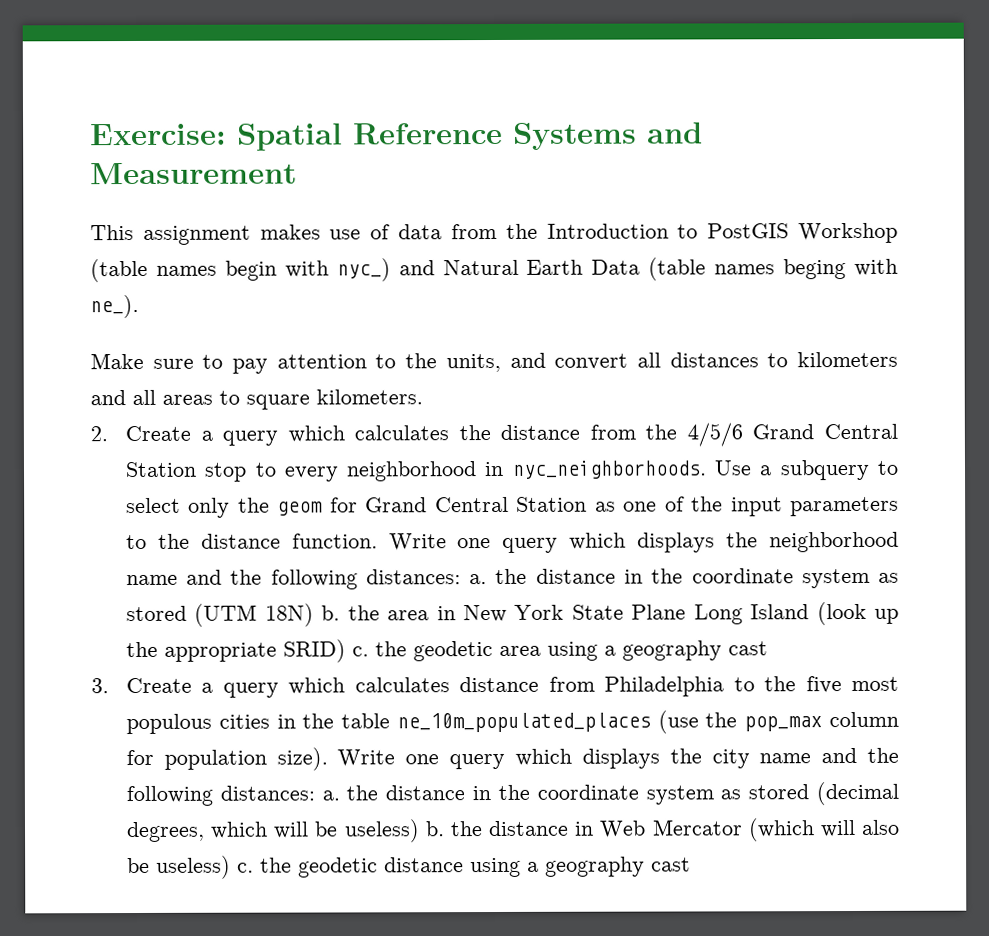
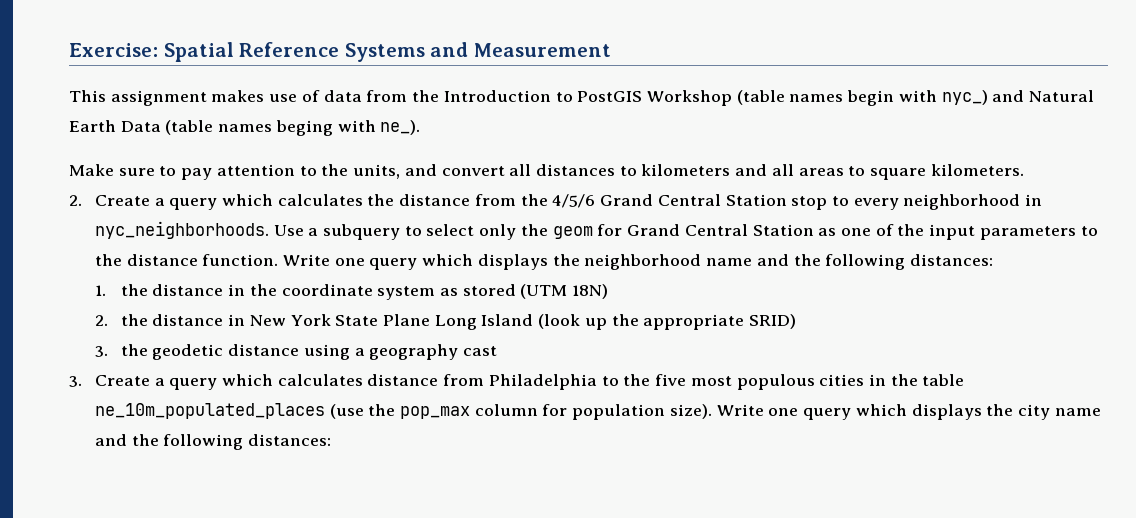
[469,574,488,585] a. -> [94,285,106,296] // 1.
[321,605,430,621] b. the area -> [94,314,224,326] // 2. the distance
[351,641,541,662] c. the geodetic area -> [94,344,300,360] // 3. the geodetic distance
[321,781,899,806] [125,818,900,843] [126,855,691,879] a. the distance in the coordinate system as stored (decimal degrees, which will be useless) b. the distance in Web Mercator (which will also be useless) c. the geodetic distance using a geography cast -> (332, 440) none

